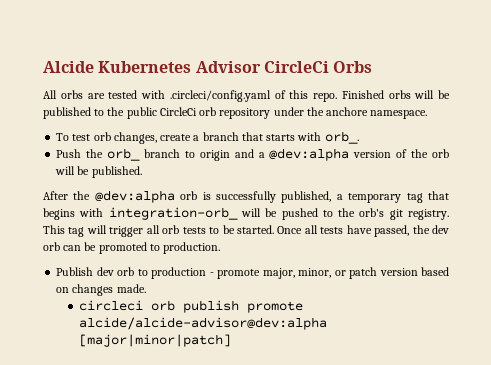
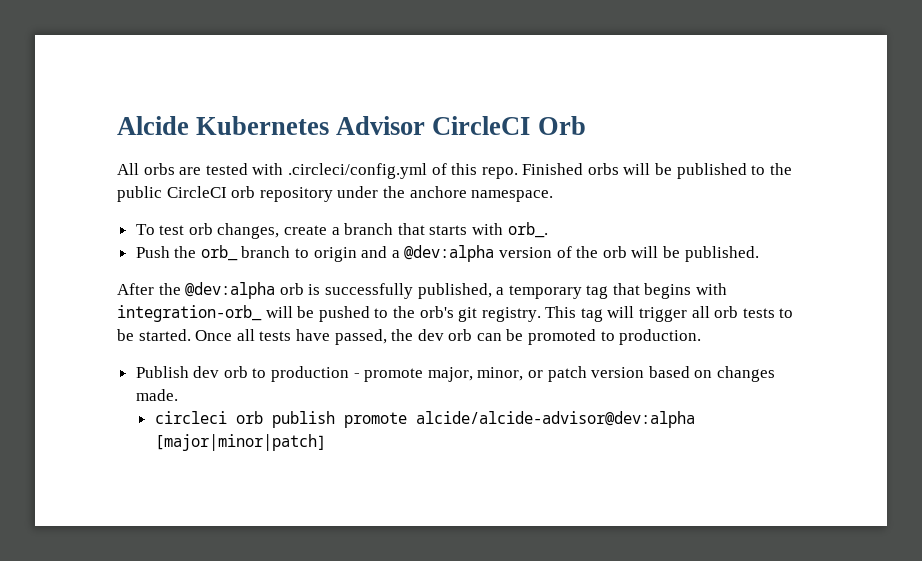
[263,61,373,73] CircleCi Orbs -> [432,116,586,135] CircleCI Orb
[169,90,271,102] .circleci/config.yaml -> [287,163,427,179] .circleci/config.yml
[159,107,197,116] CircleCi -> [166,186,227,198] CircleCI

